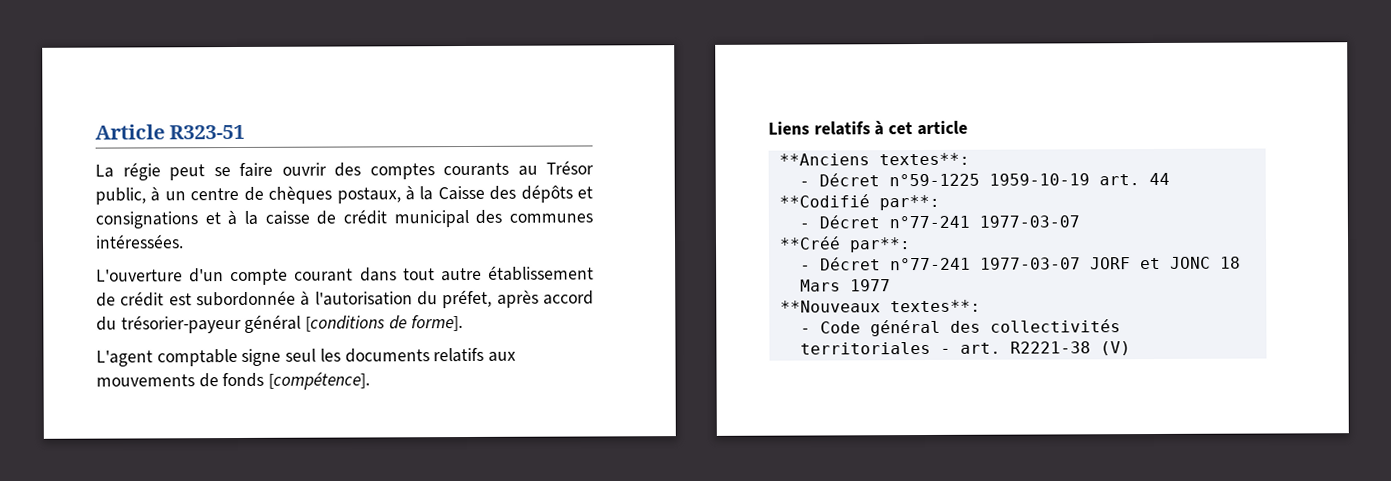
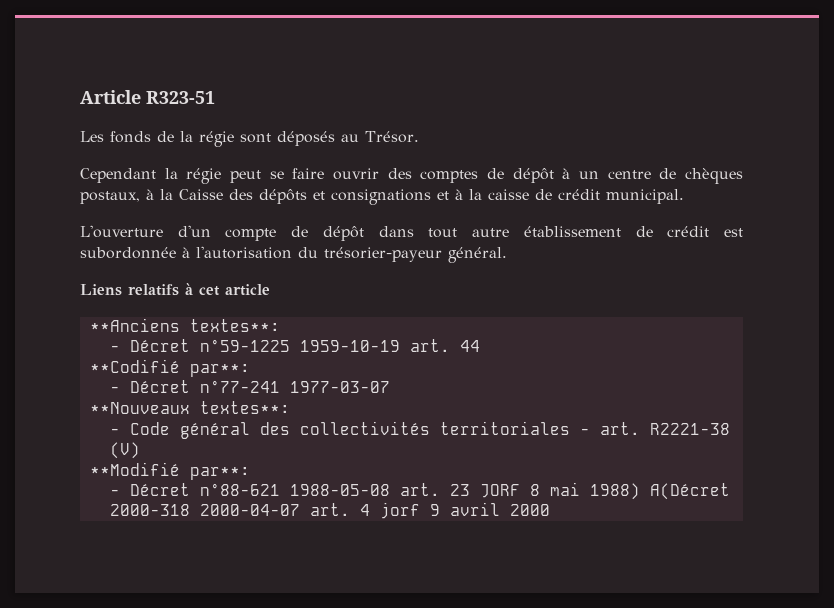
[95,164,114,178] La -> [80,131,419,147] [80,168,178,183] Les fonds de la régie sont déposés au Trésor. // Cependant la
[443,160,594,177] [95,187,146,205] courants au Trésor public, -> [487,168,554,183] de dépôt
[393,209,593,228] [95,234,184,249] municipal des communes intéressées. -> [606,189,684,204] municipal.
[294,268,354,282] courant -> [291,226,364,241] de dépôt
[442,289,594,309] [96,314,463,334] [96,347,517,367] [96,371,371,390] préfet, après accord du trésorier-payeur général [conditions de forme]. // L'agent comptable signe seul les documents relatifs aux mouvements de fonds [compétence]. -> [324,247,507,263] trésorier-payeur général.
[778,236,911,253] [799,256,1241,271] [799,279,891,292] // **Créé par**: // - Décret n°77-241 1977-03-07 JORF et JONC 18 Mars 1977 -> (390, 387) none
(1131, 348) none -> [89,462,250,480] [109,482,730,500] [109,502,550,519] // **Modifié par**: // - Décret n°88-621 1988-05-08 art. 23 JORF 8 mai 1988) A(Décret 2000-318 2000-04-07 art. 4 jorf 9 avril 2000

